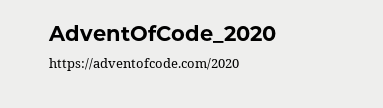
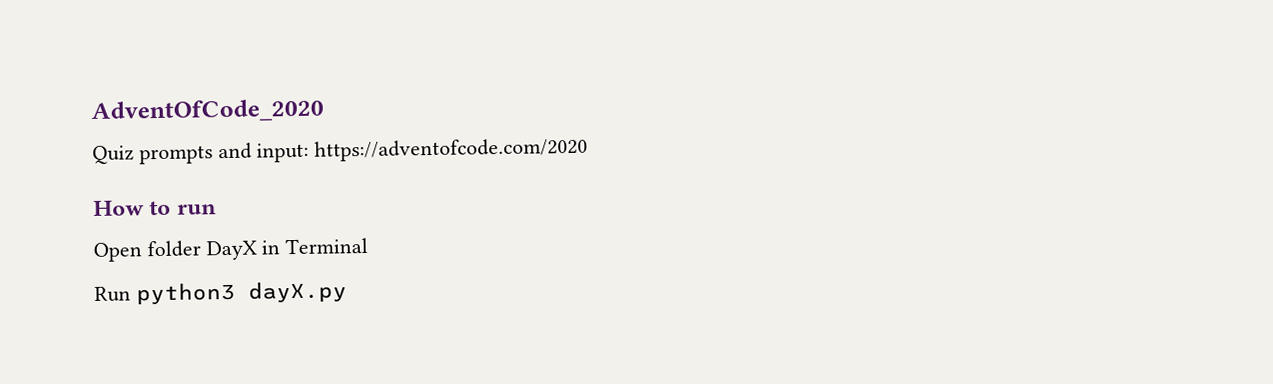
[49,58,239,71] https://adventofcode.com/2020 -> [92,137,589,165] [93,200,217,216] [93,237,369,262] [94,281,347,305] Quiz prompts and input: https://adventofcode.com/2020 // How to run // Open folder DayX in Terminal // Run python3 dayX.py

